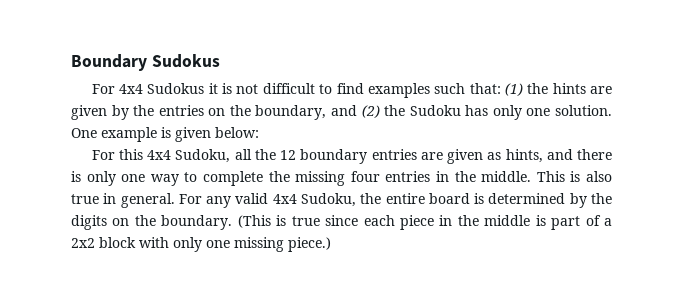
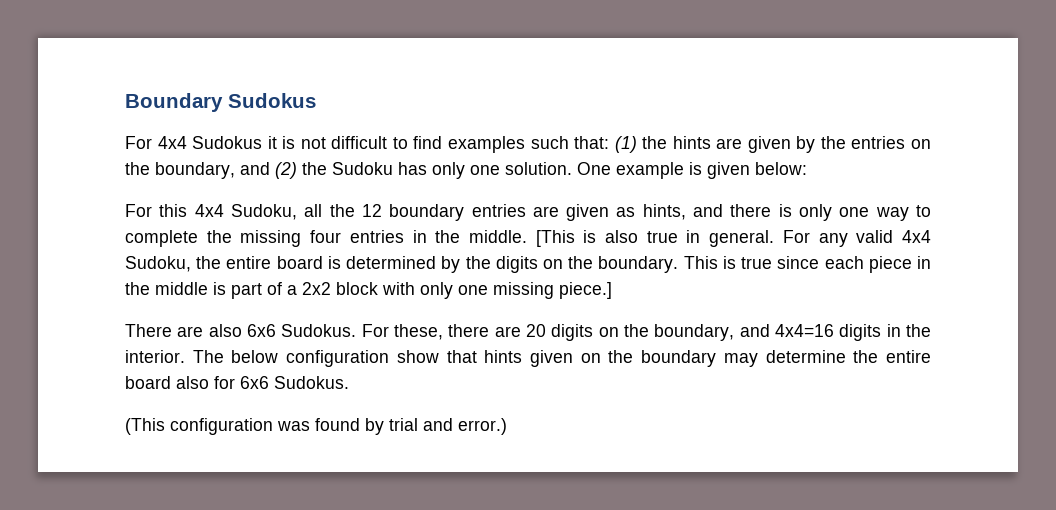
[536,171,565,182] This -> [535,230,575,247] [This
[237,215,271,228] (This -> [683,256,718,269] This
[288,237,331,252] piece.) -> [559,282,612,299] [125,324,932,341] [125,350,931,367] [125,376,349,389] [125,418,507,435] piece.] // There are also 6x6 Sudokus. For these, there are 20 digits on the boundary, and 4x4=16 digits in the interior. The below configuration show that hints given on the boundary may determine the entire board also for 6x6 Sudokus. // (This configuration was found by trial and error.)

